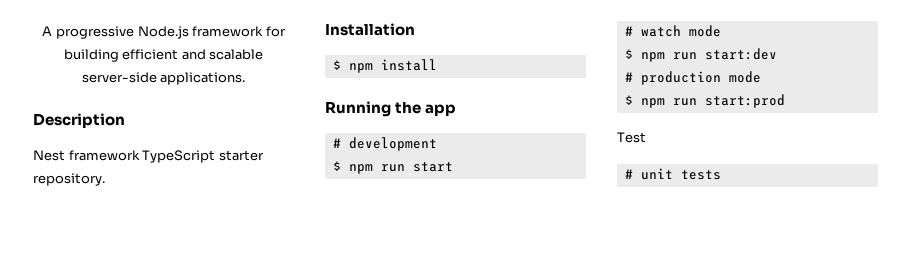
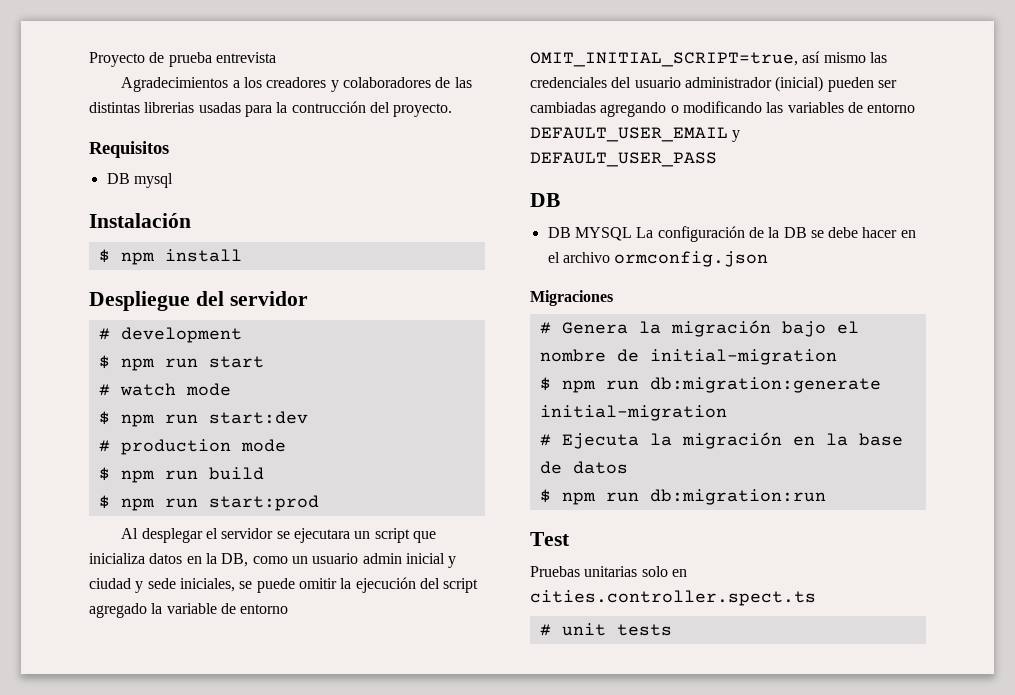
[42,26,286,39] [63,49,264,62] [81,72,246,85] [33,113,125,128] [33,150,264,163] [33,173,105,186] [325,23,415,36] A progressive Node.js framework for building efficient and scalable server-side applications. // Description // Nest framework TypeScript starter repository. // Installation -> [89,52,276,67] [121,77,472,92] [89,101,453,117] [89,141,169,158] [106,173,173,188] [89,213,191,228] Proyecto de prueba entrevista // Agradecimientos a los creadores y colaboradores de las distintas librerias usadas para la contrucción del proyecto. // Requisitos // DB mysql // Instalación
[325,101,457,117] Running the app -> [89,291,308,311] Despliegue del servidor
(761, 77) none -> [98,467,264,483] // $ npm run build
[617,132,646,143] Test -> [121,528,437,543] [89,553,457,568] [89,577,479,593] [89,603,289,618] [530,51,887,67] [530,76,897,92] [530,101,916,117] [530,127,741,142] [530,152,717,167] [530,193,560,207] [547,226,916,242] [547,251,769,267] [530,290,613,306] [539,320,859,337] [539,349,837,365] [539,377,881,393] [539,405,727,421] [539,432,903,449] [539,461,628,474] [539,489,826,505] [530,532,570,546] [530,566,687,577] [530,590,816,606] Al desplegar el servidor se ejecutara un script que inicializa datos en la DB, como un usuario admin inicial y ciudad y sede iniciales, se puede omitir la ejecución del script agregado la variable de entorno OMIT_INITIAL_SCRIPT=true, así mismo las credenciales del usuario administrador (inicial) pueden ser cambiadas agregando o modificando las variables de entorno DEFAULT_USER_EMAIL y DEFAULT_USER_PASS // DB // DB MYSQL La configuración de la DB se debe hacer en el archivo ormconfig.json // Migraciones // # Genera la migración bajo el nombre de initial-migration // $ npm run db:migration:generate initial-migration // # Ejecuta la migración en la base de datos // $ npm run db:migration:run // Test // Pruebas unitarias solo en cities.controller.spect.ts

